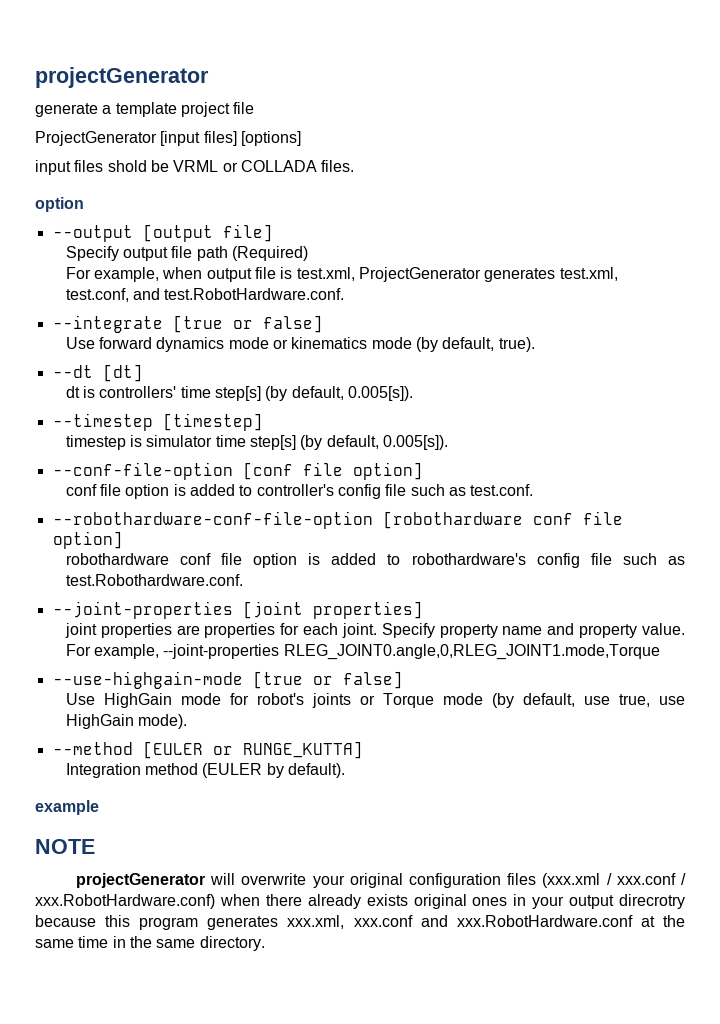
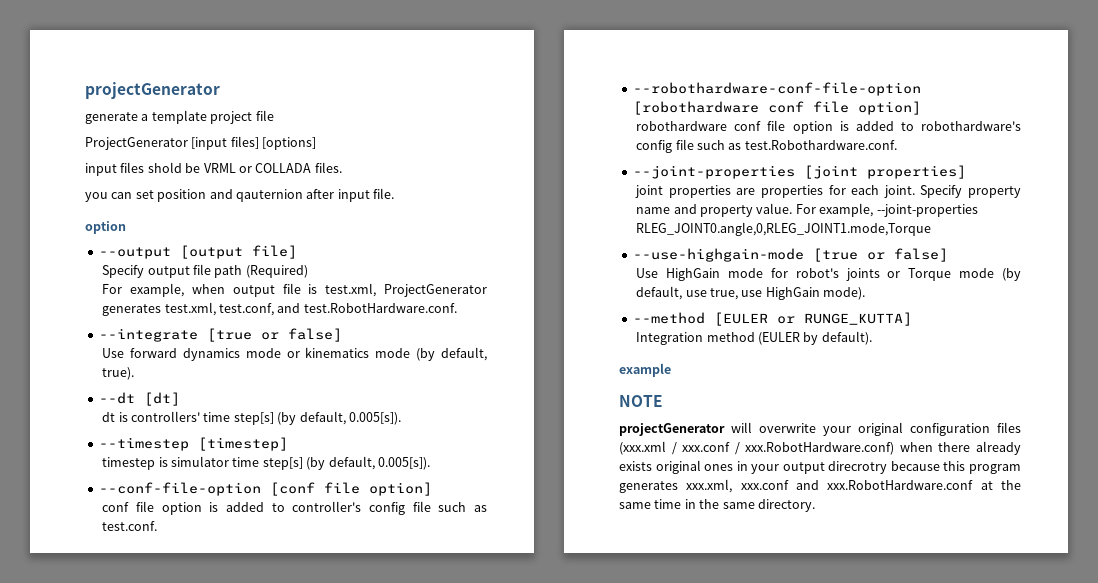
(355, 166) none -> [85,188,394,202] // you can set position and qauternion after input file.

